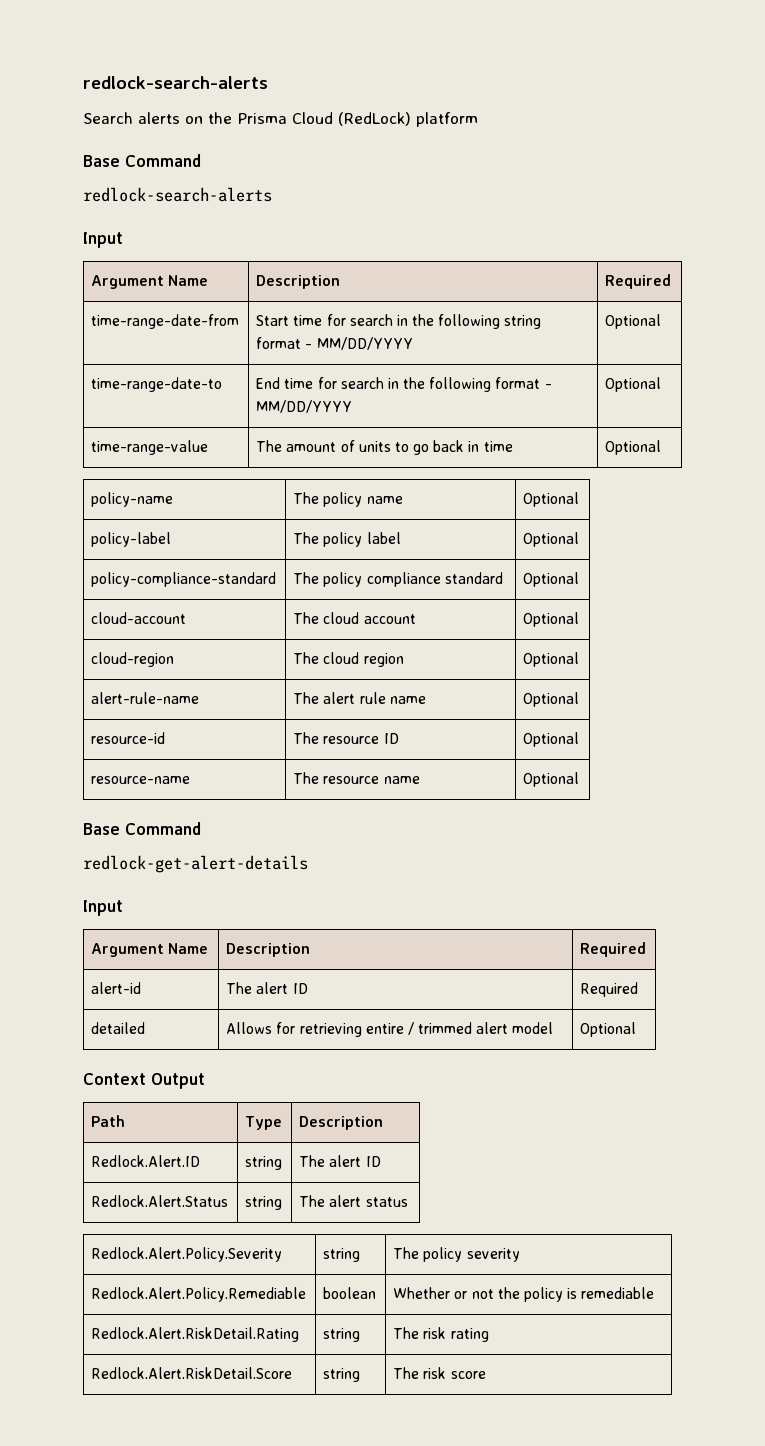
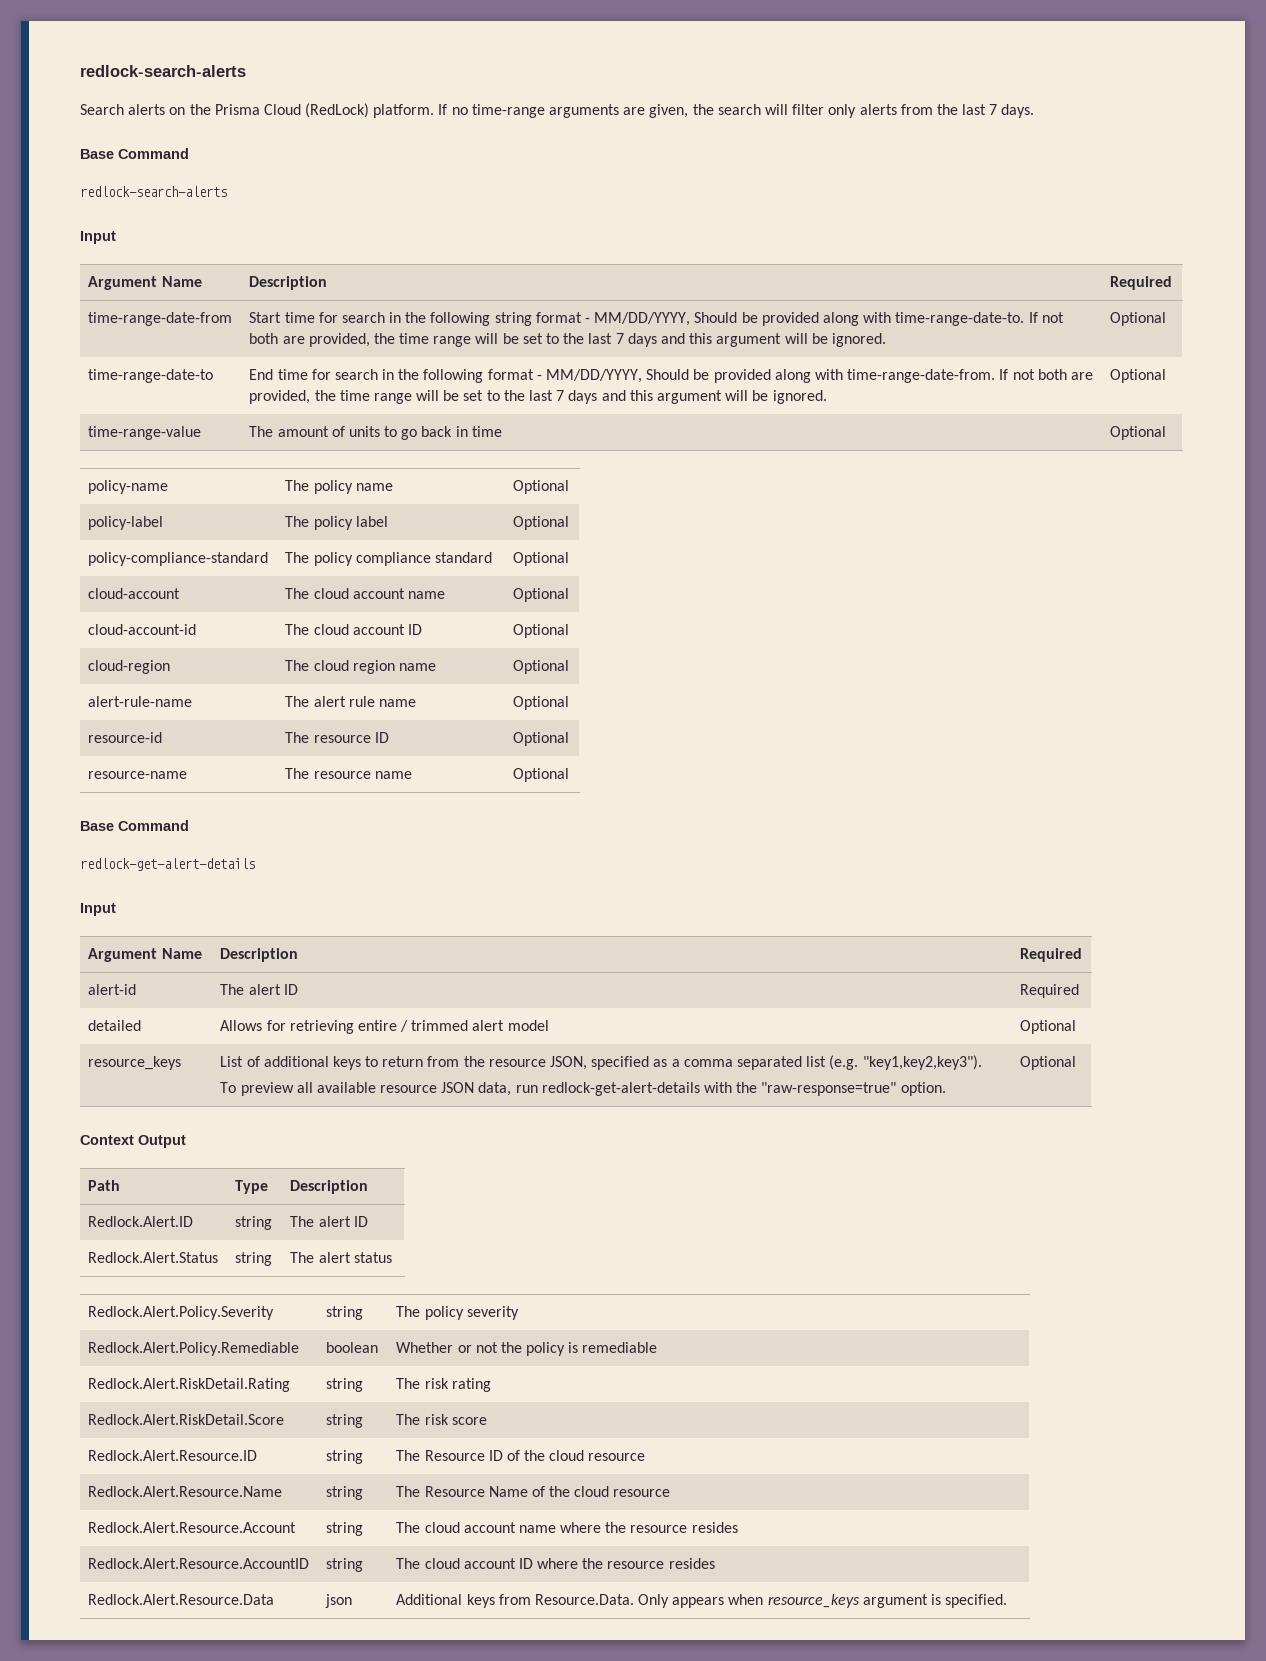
[416,112,478,127] platform -> [373,104,1035,118] platform. If no time-range arguments are given, the search will filter only alerts from the last 7 days.
[316,337,413,350] MM/DD/YYYY -> [594,312,1064,326] [249,333,886,347] MM/DD/YYYY, Should be provided along with time-range-date-to. If not both are provided, the time range will be set to the last 7 days and this argument will be ignored.
[256,400,353,413] MM/DD/YYYY -> [546,369,1093,383] [249,390,827,404] MM/DD/YYYY, Should be provided along with time-range-date-from. If not both are provided, the time range will be set to the last 7 days and this argument will be ignored.
(416, 619) none -> [407,591,445,599] [513,588,570,602] [88,624,197,635] [285,624,422,635] name | Optional // cloud-account-id | The cloud account ID
(404, 660) none -> [398,663,436,671] name
(637, 1029) none -> [88,1056,182,1070] [220,1055,982,1070] [220,1082,946,1096] [1020,1056,1077,1070] // resource_keys | List of additional keys to return from the resource JSON, specified as a comma separated list (e.g. "key1,key2,key3"). // To preview all available resource JSON data, run redlock-get-alert-details with the "raw-response=true" option. | Optional
(486, 1375) none -> [88,1450,258,1461] [326,1450,364,1464] [396,1450,646,1461] [88,1486,283,1497] [326,1486,364,1500] [396,1486,671,1497] [88,1522,297,1533] [326,1522,364,1536] [396,1522,738,1533] [88,1558,310,1569] [326,1558,364,1572] [396,1558,715,1569] [88,1594,275,1605] [325,1594,353,1608] [396,1594,1008,1608] // Redlock.Alert.Resource.ID | string | The Resource ID of the cloud resource // Redlock.Alert.Resource.Name | string | The Resource Name of the cloud resource // Redlock.Alert.Resource.Account | string | The cloud account name where the resource resides // Redlock.Alert.Resource.AccountID | string | The cloud account ID where the resource resides // Redlock.Alert.Resource.Data | json | Additional keys from Resource.Data. Only appears when resource_keys argument is specified.

